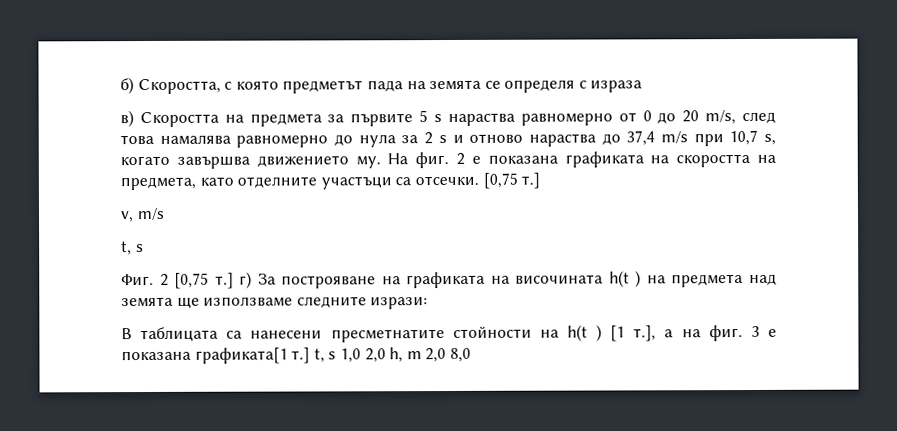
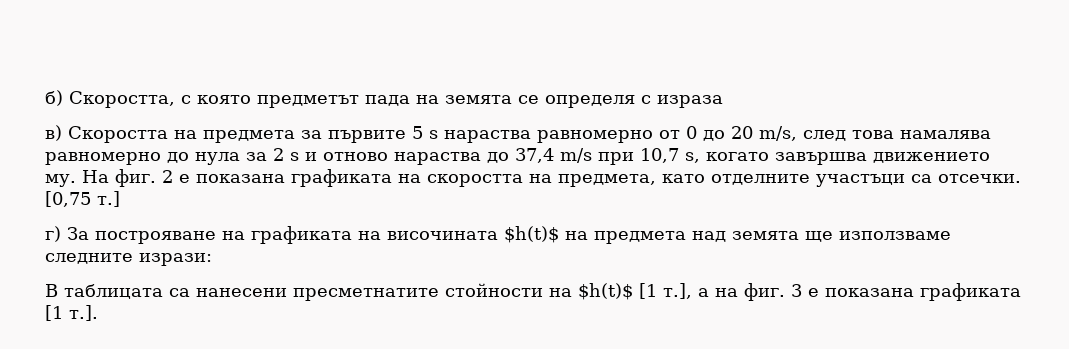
[120,207,165,223] [121,241,144,256] [121,272,234,289] v, m/s // t, s // Фиг. 2 [0,75 т.] -> (120, 199) none
[608,270,642,288] h(t ) -> [504,226,559,243] $h(t)$
[566,324,603,342] h(t ) -> [578,283,633,300] $h(t)$
[194,347,471,364] графиката[1 т.] t, s 1,0 2,0 h, m 2,0 8,0 -> [920,283,1021,301] [45,305,98,321] графиката [1 т.].

